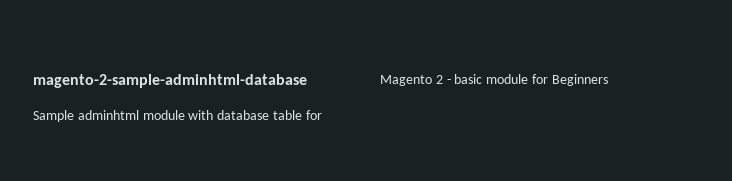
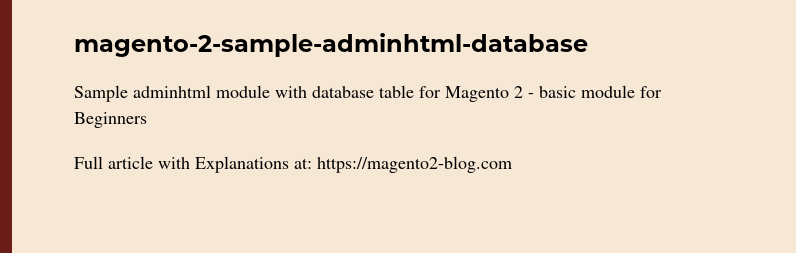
(608, 80) none -> [74,156,512,173] // Full article with Explanations at: https://magento2-blog.com

